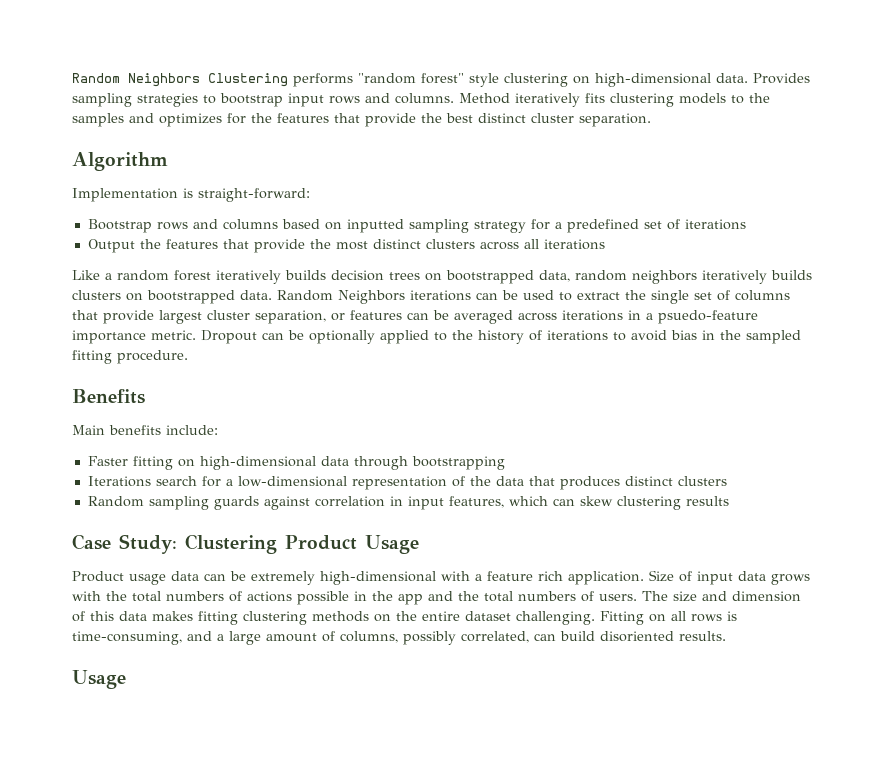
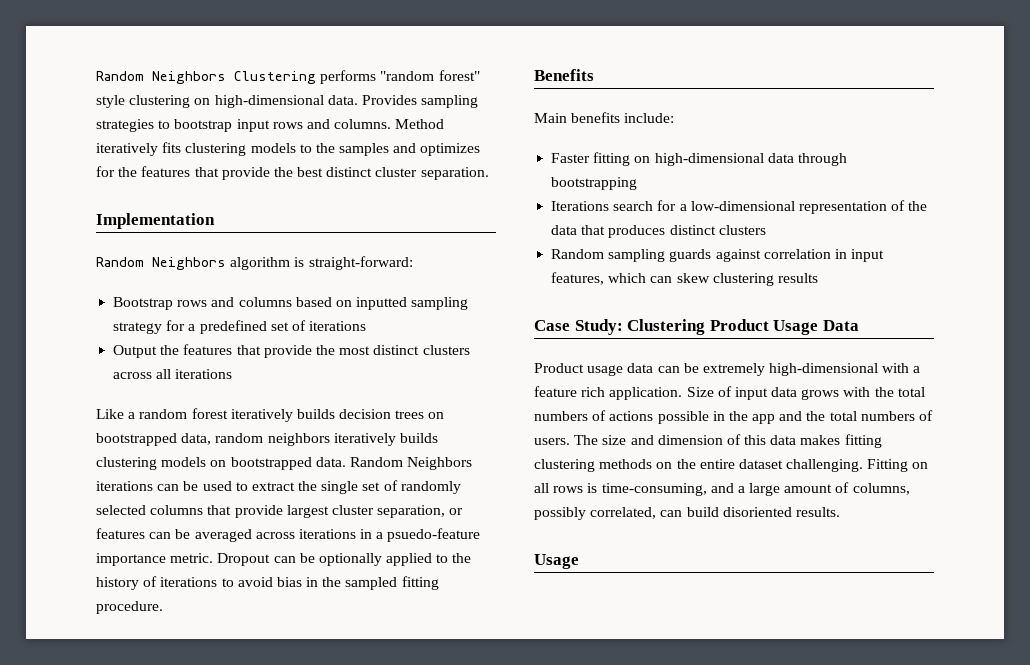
[72,152,168,171] [72,188,178,202] Algorithm // Implementation -> [96,213,215,229] [96,257,291,270] Implementation // Random Neighbors algorithm
[72,290,121,300] clusters -> [96,457,207,470] clustering models
(730, 295) none -> [400,481,461,494] [96,505,146,515] randomly selected
(419, 544) none -> [822,320,859,331] Data

